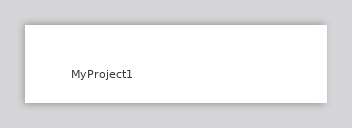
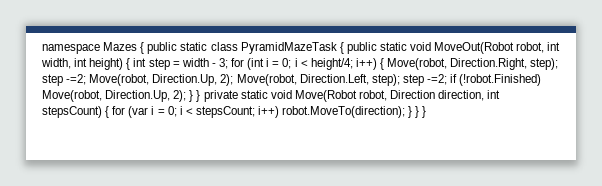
[71,70,133,80] MyProject1 -> [42,42,561,54] [41,58,559,70] [42,74,542,86] [42,90,501,102] [42,106,427,118] namespace Mazes { public static class PyramidMazeTask { public static void MoveOut(Robot robot, int width, int height) { int step = width - 3; for (int i = 0; i < height/4; i++) { Move(robot, Direction.Right, step); step -=2; Move(robot, Direction.Up, 2); Move(robot, Direction.Left, step); step -=2; if (!robot.Finished) Move(robot, Direction.Up, 2); } } private static void Move(Robot robot, Direction direction, int stepsCount) { for (var i = 0; i < stepsCount; i++) robot.MoveTo(direction); } } }

